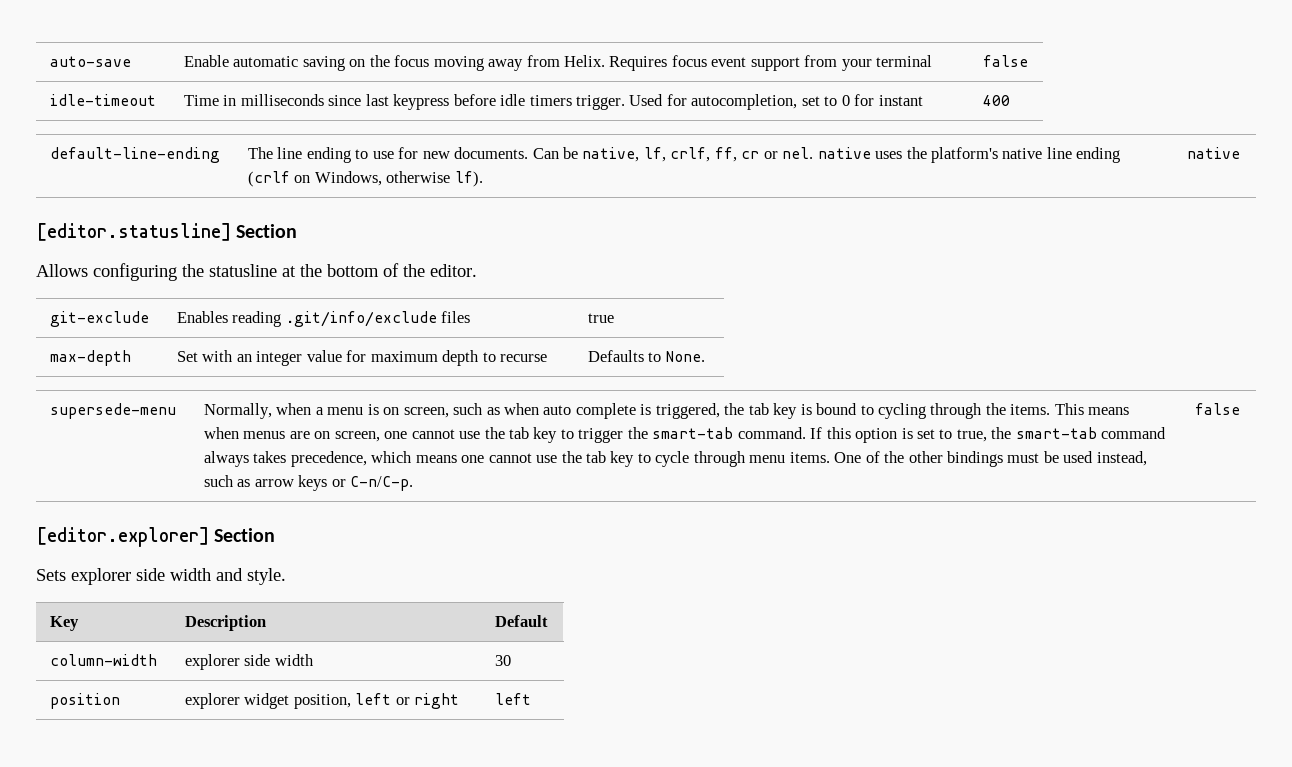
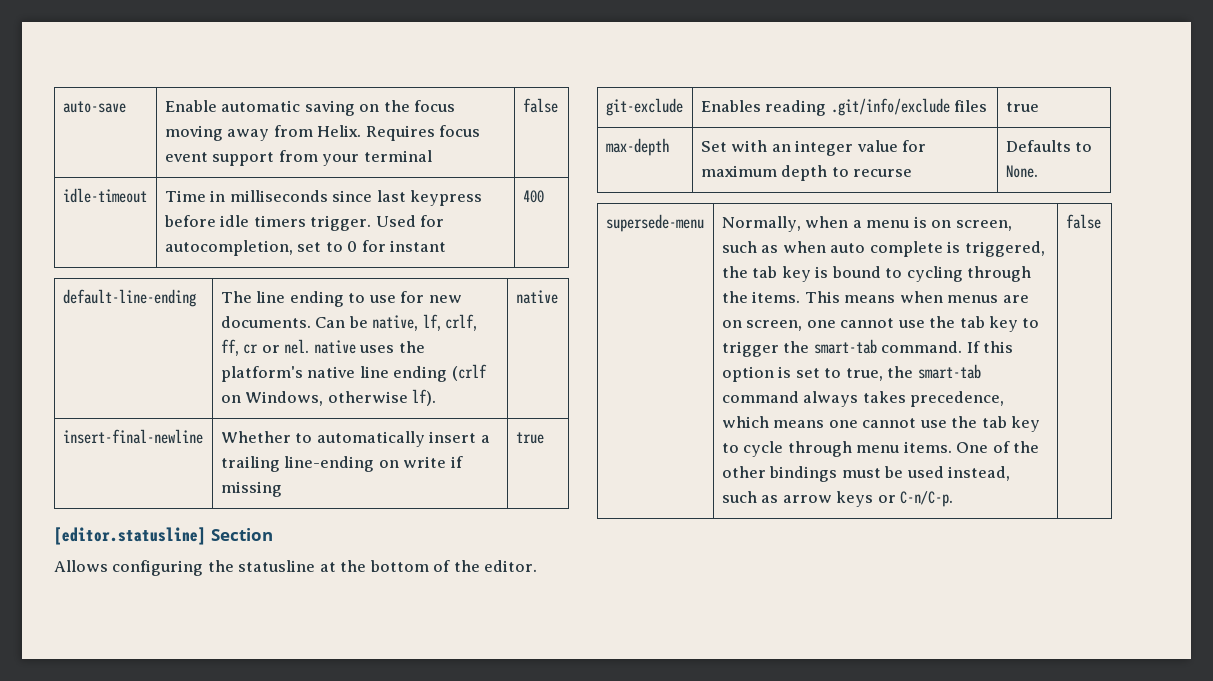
(1240, 153) none -> [62,429,203,444] [220,431,490,447] [220,456,463,472] [220,481,282,497] [515,432,544,444] // insert-final-newline | Whether to automatically insert a trailing line-ending on write if missing | true
[36,527,276,547] [36,568,286,585] [49,616,79,631] [184,615,266,631] [494,615,548,627] [49,654,157,666] [184,654,314,670] [494,655,511,666] [49,693,120,709] [184,693,460,709] [494,693,531,705] // [editor.explorer] Section // Sets explorer side width and style. // Key | Description | Default // column-width | explorer side width | 30 // position | explorer widget position, left or right | left -> (1101, 221) none

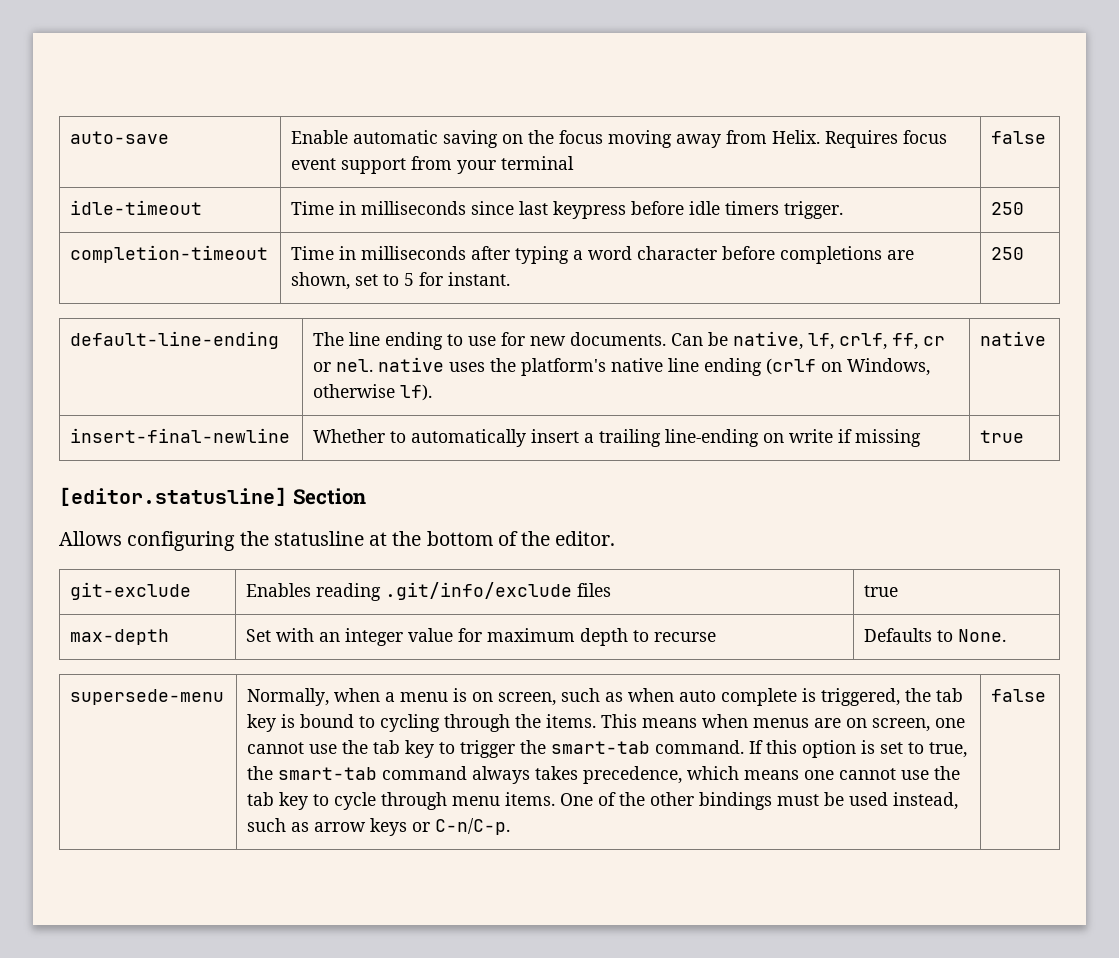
[375,215,445,227] [164,240,447,256] [522,190,544,203] Used for autocompletion, set to 0 for instant | 400 -> [991,202,1025,215] [70,245,269,263] [291,246,915,264] [291,272,511,290] [991,247,1025,260] | 250 // completion-timeout | Time in milliseconds after typing a word character before completions are shown, set to 5 for instant. | 250

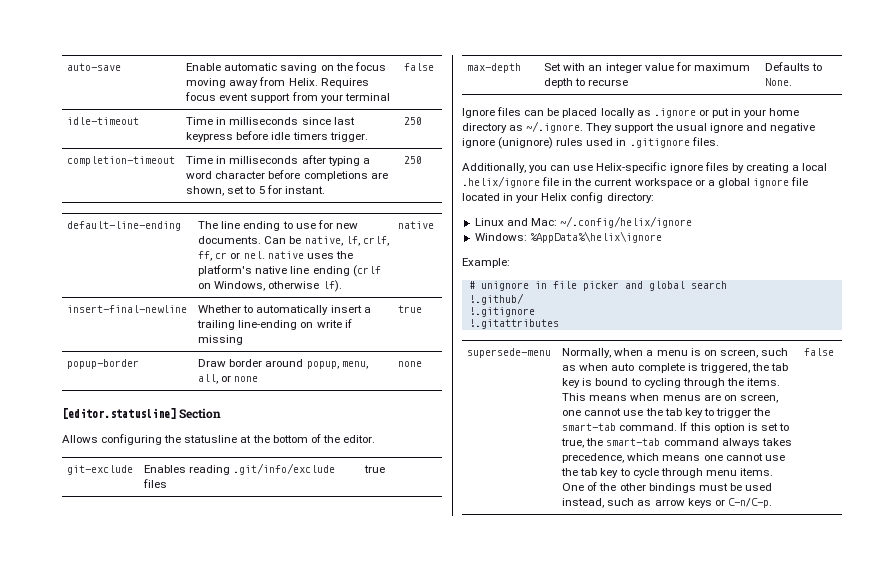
(1025, 436) none -> [67,359,140,369] [198,359,368,369] [198,374,259,384] [398,361,423,367] // popup-border | Draw border around popup, menu, all, or none | none
(1007, 635) none -> [462,107,800,118] [462,121,815,133] [462,137,719,149] [462,162,828,173] [462,176,809,188] [462,192,654,203] [474,216,692,228] [474,231,662,243] [462,258,510,268] [468,281,727,291] [468,293,524,305] [468,307,535,317] [468,319,559,329] // Ignore files can be placed locally as .ignore or put in your home directory as ~/.ignore. They support the usual ignore and negative ignore (unignore) rules used in .gitignore files. // Additionally, you can use Helix-specific ignore files by creating a local .helix/ignore file in the current workspace or a global ignore file located in your Helix config directory: // Linux and Mac: ~/.config/helix/ignore // Windows: %AppData%\helix\ignore // Example: // # unignore in file picker and global search // !.github/ // !.gitignore // !.gitattributes

